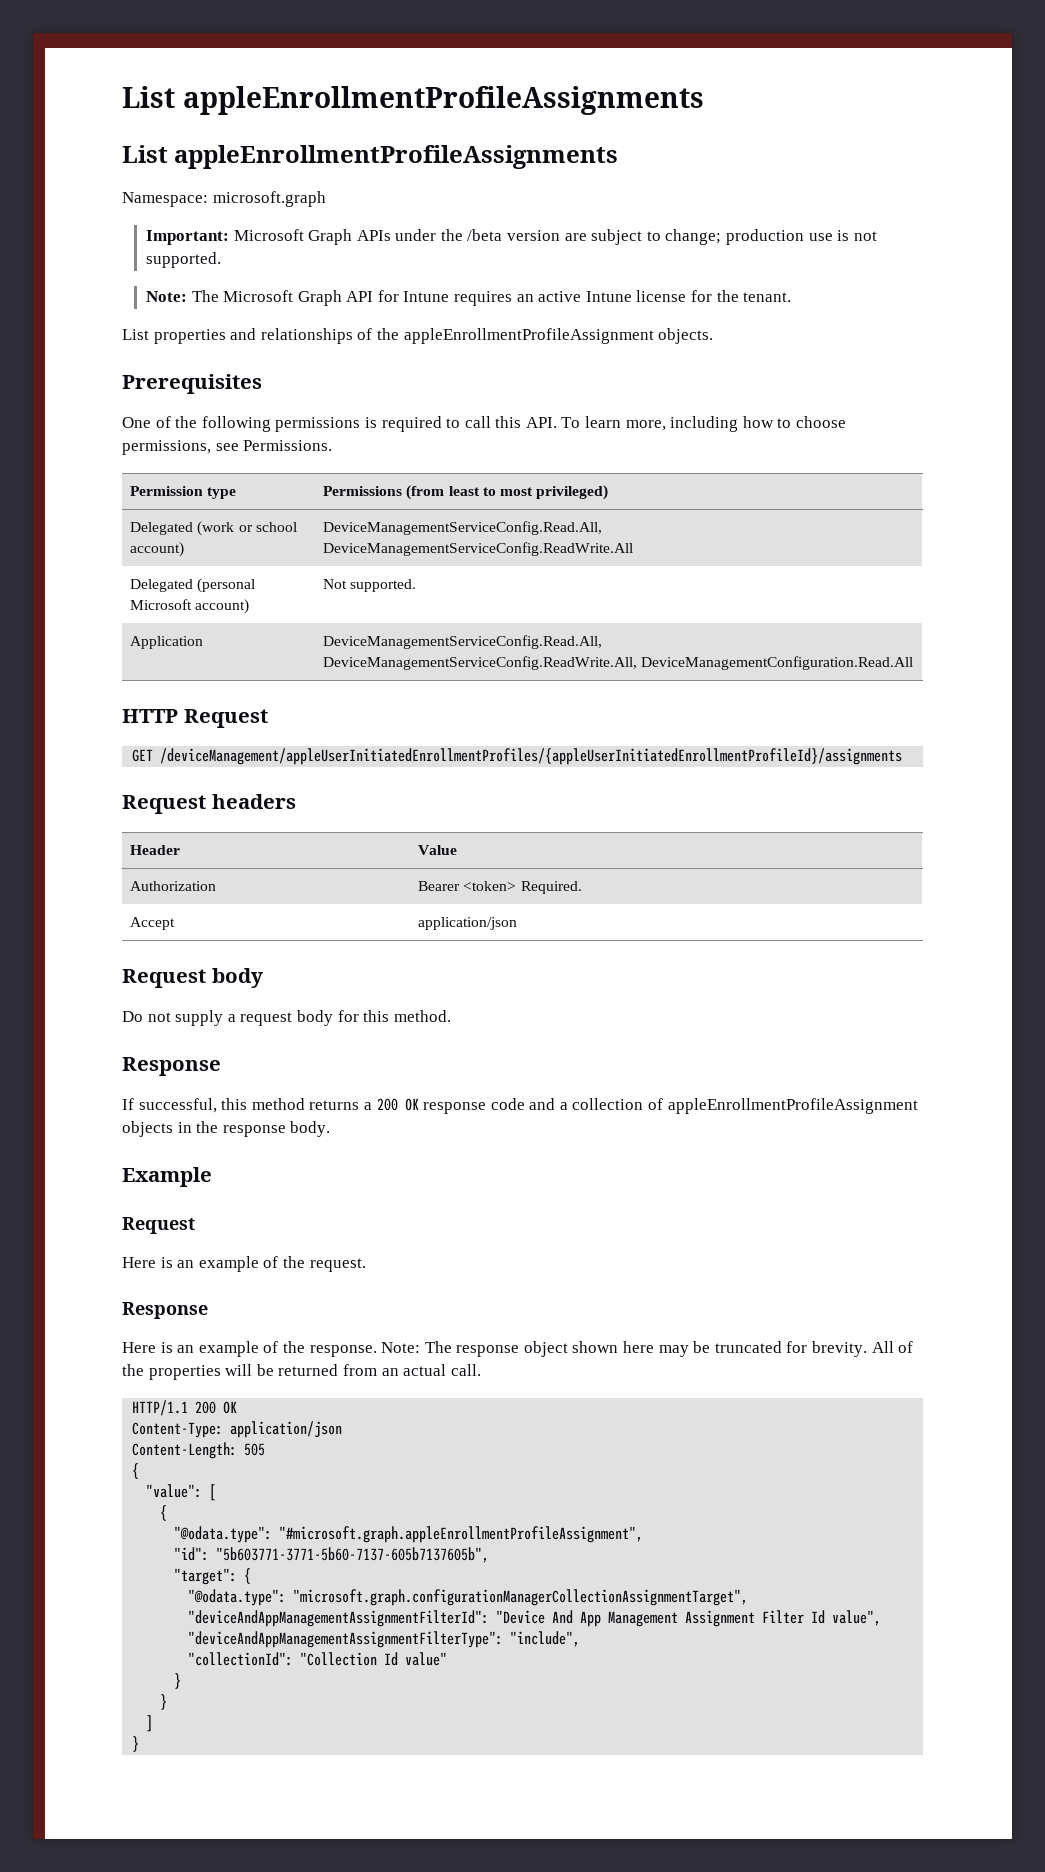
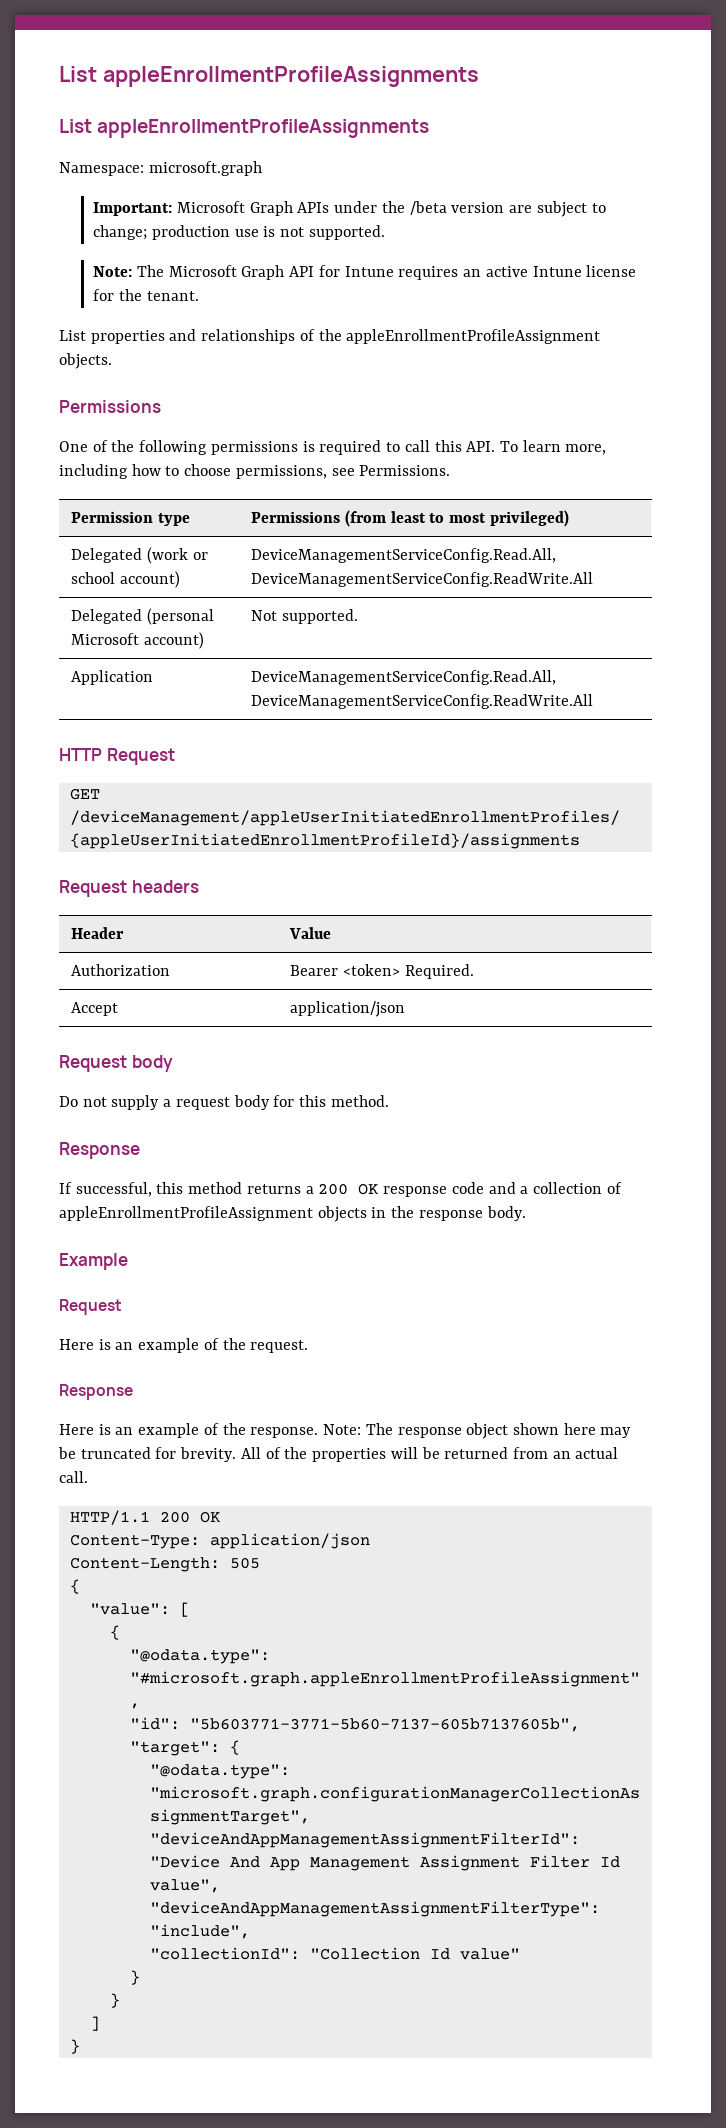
[122,374,262,394] Prerequisites -> [59,400,161,413] Permissions
[323,656,914,670] DeviceManagementServiceConfig.ReadWrite.All, DeviceManagementConfiguration.Read.All -> [251,694,594,709] DeviceManagementServiceConfig.ReadWrite.All

